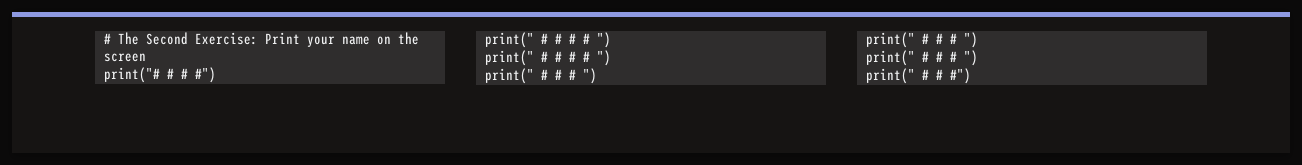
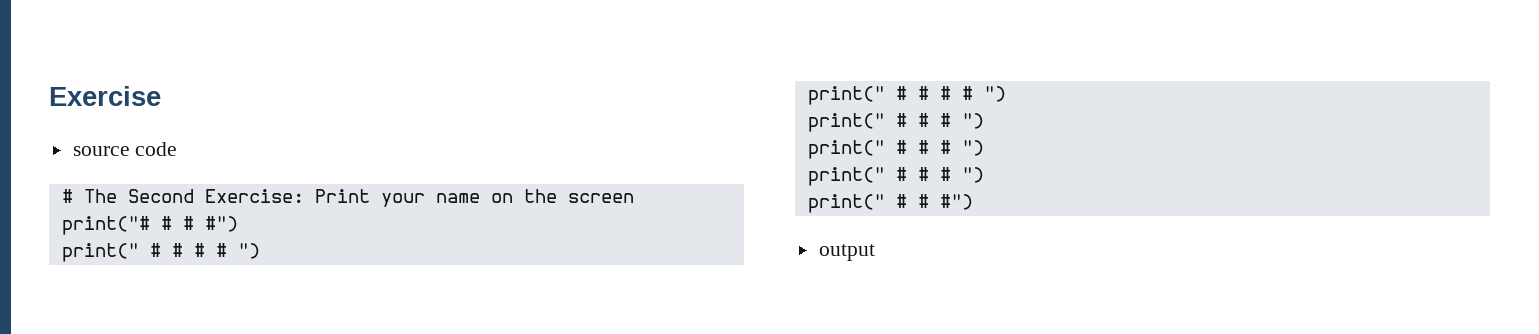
(104, 38) none -> [49,86,161,106] [72,142,178,156] Exercise // source code //
(972, 76) none -> [818,244,875,261] // output

